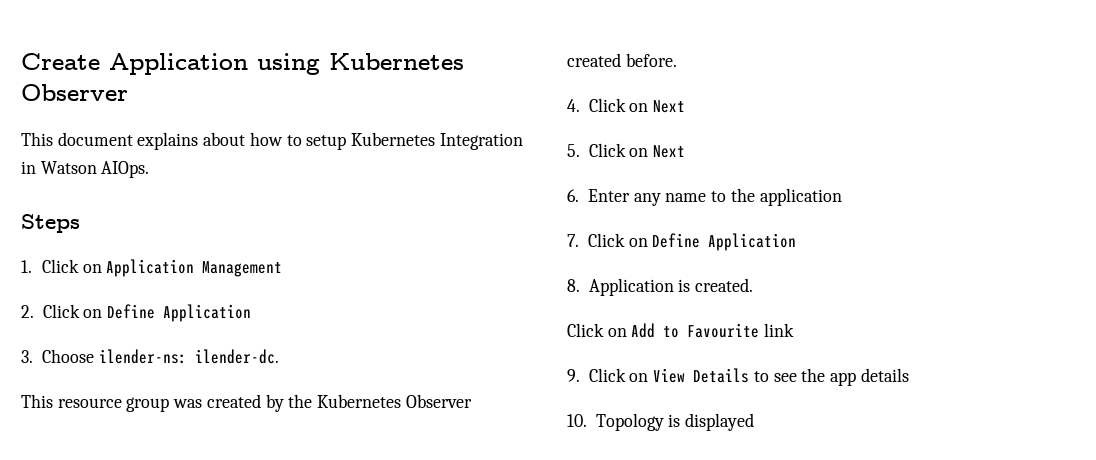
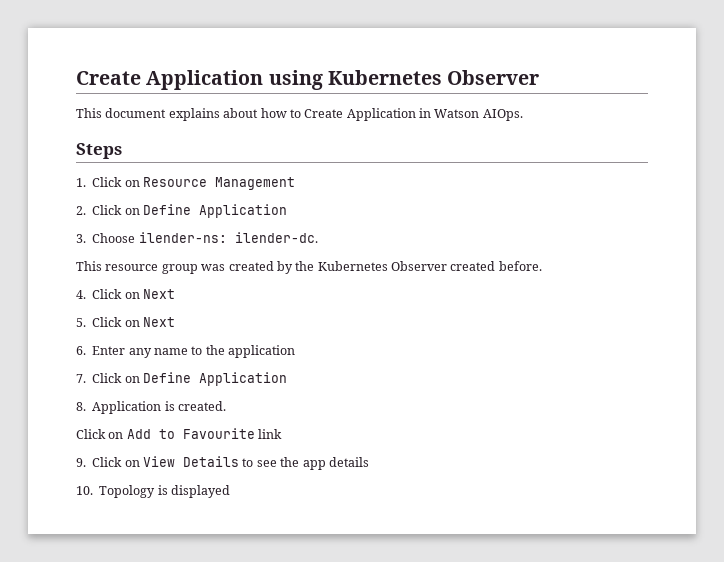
[306,132,523,150] setup Kubernetes Integration -> [304,108,416,121] Create Application
[106,259,195,277] Application -> [143,177,207,187] Resource

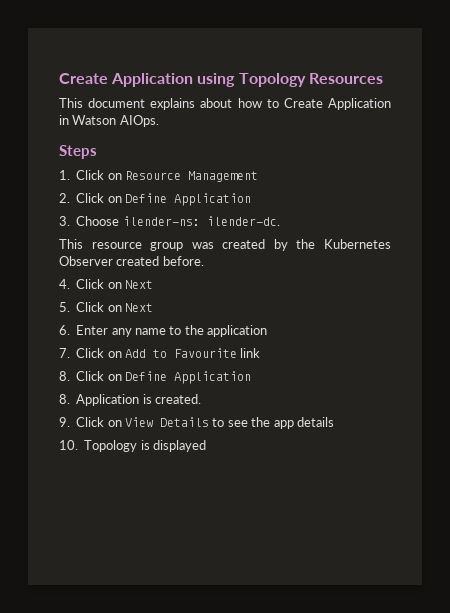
[327,70,540,85] Kubernetes Observer -> [238,73,383,87] Topology Resources
(140, 379) none -> [125,348,261,358] [59,371,122,381] Add to Favourite link // 8. Click on
[76,428,283,439] // Click on Add to Favourite link -> (201, 399) none

